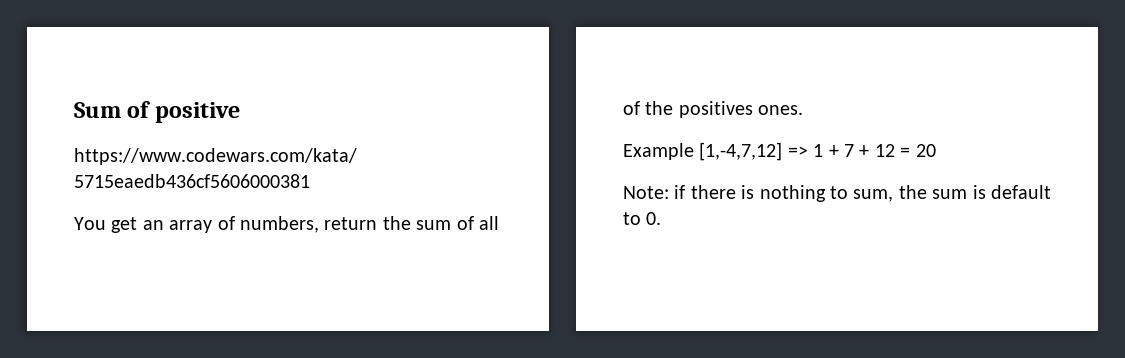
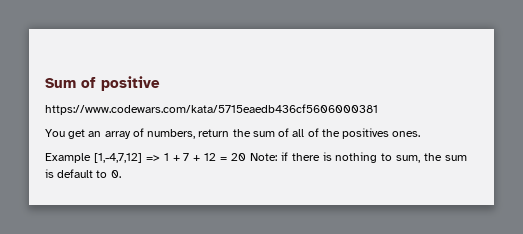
(936, 150) // -> (246, 157) none

